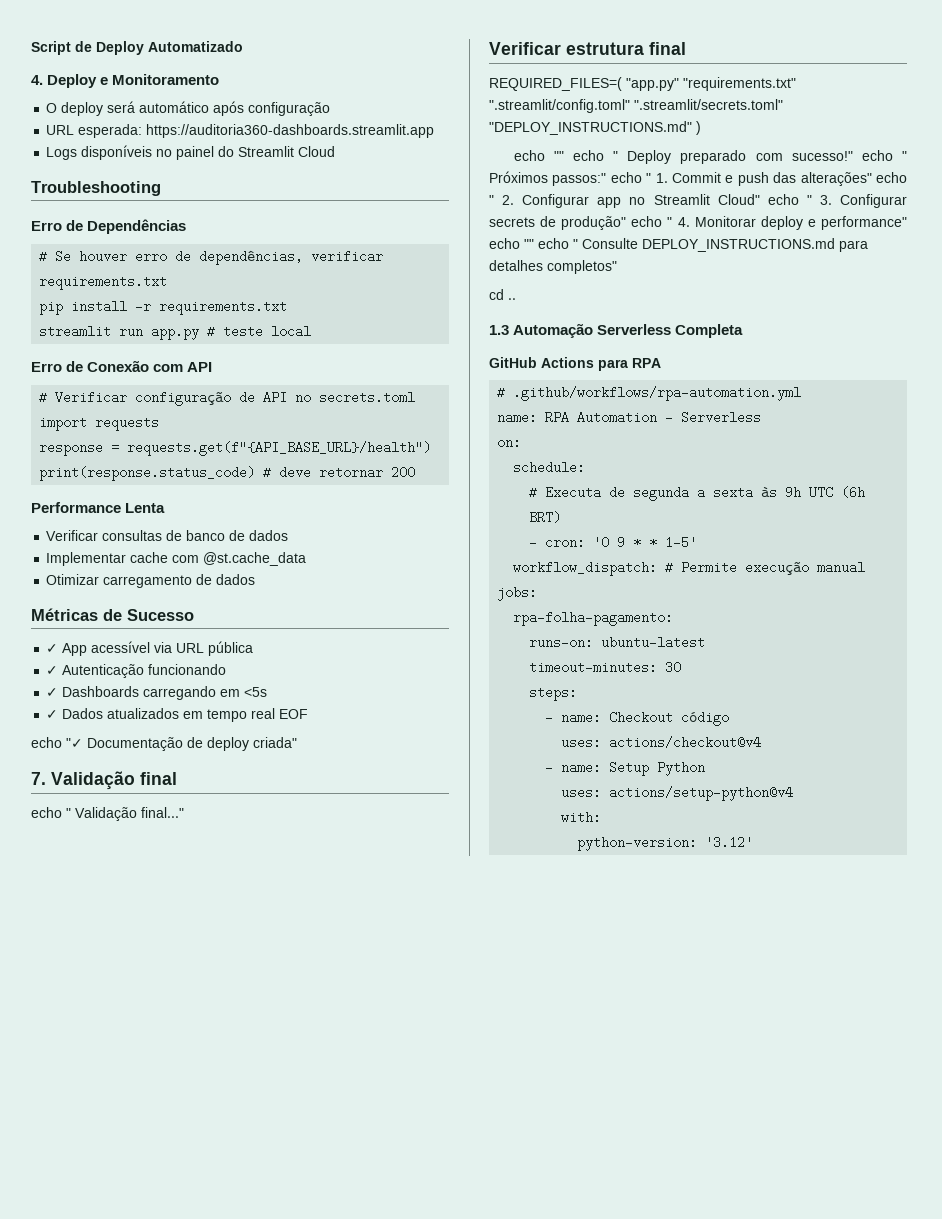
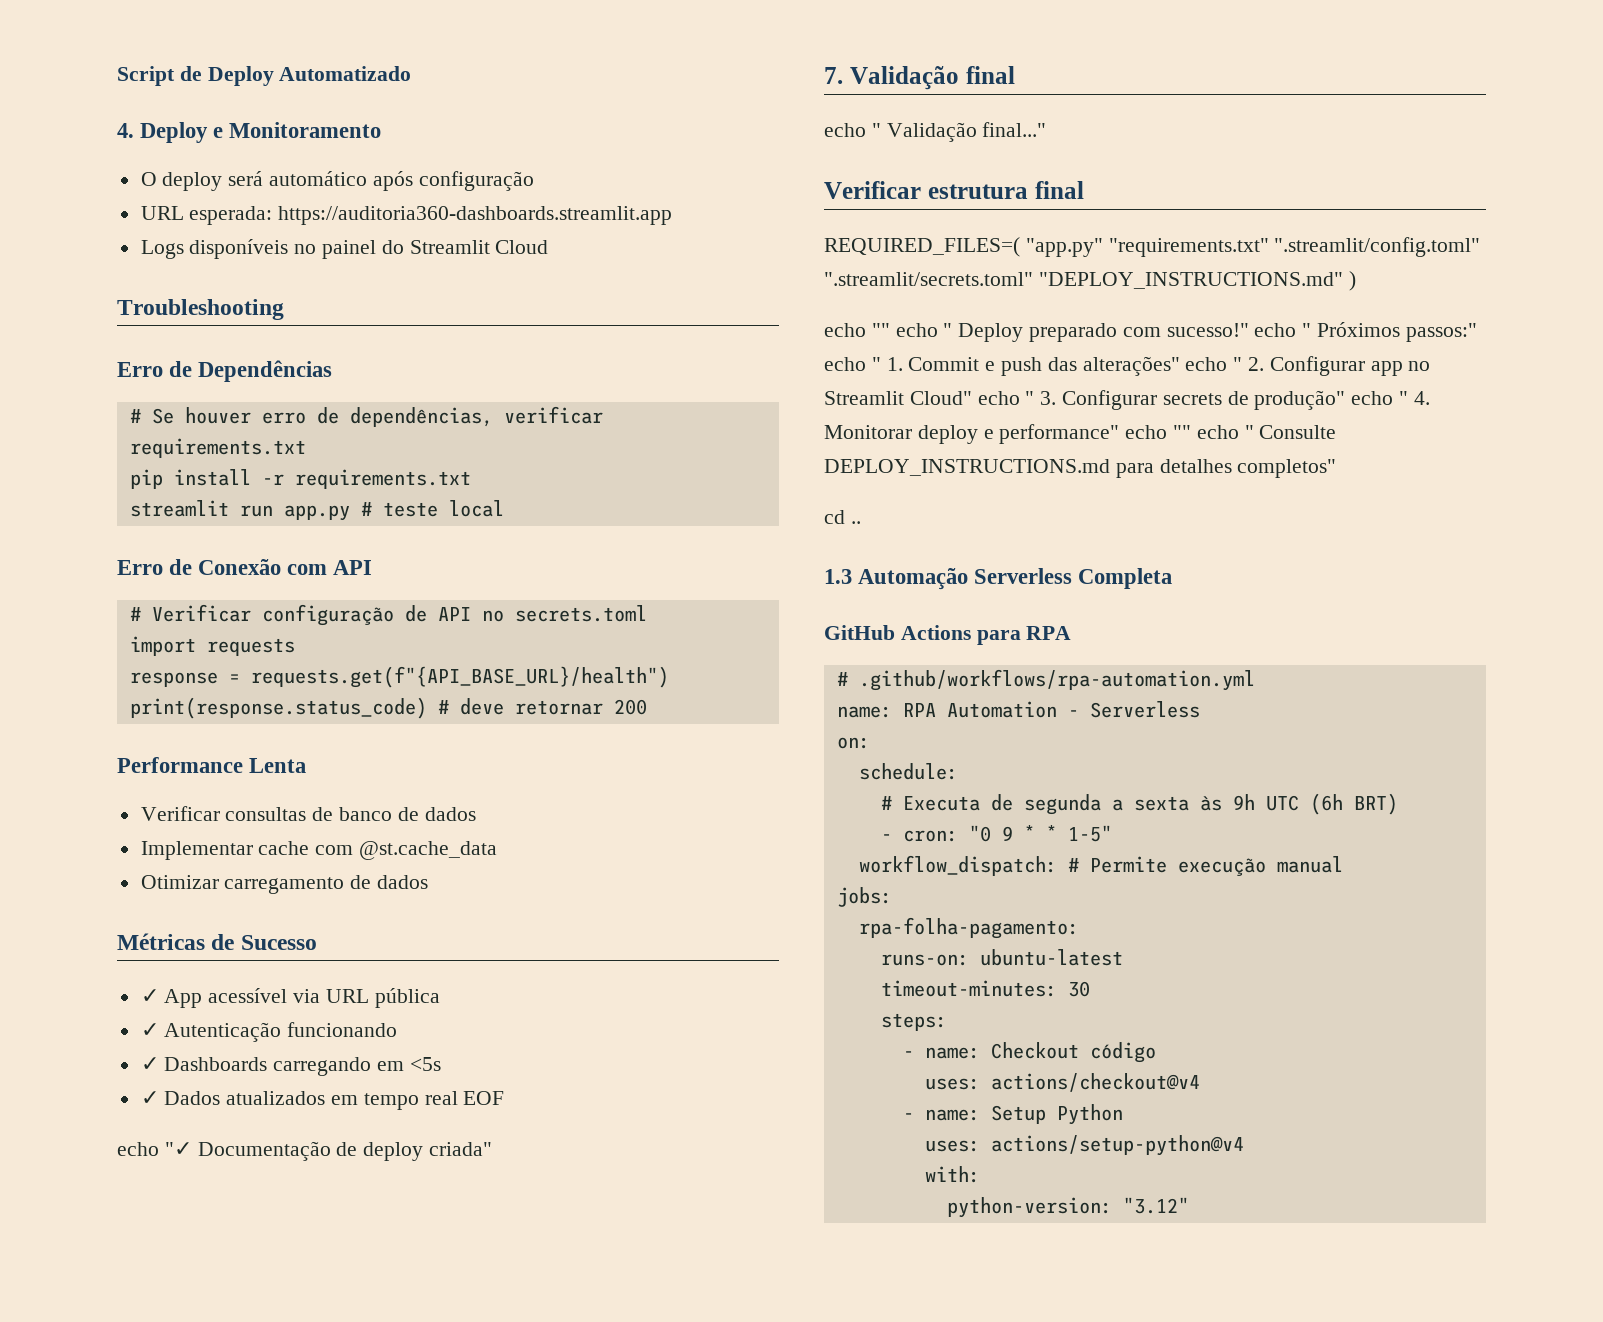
[593,536,610,549] '0 -> [968,825,991,842] "0
[665,536,698,549] 1-5' -> [1067,825,1112,842] 1-5"
[705,836,754,849] '3.12' -> [1122,1197,1189,1214] "3.12"

